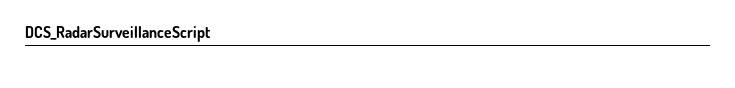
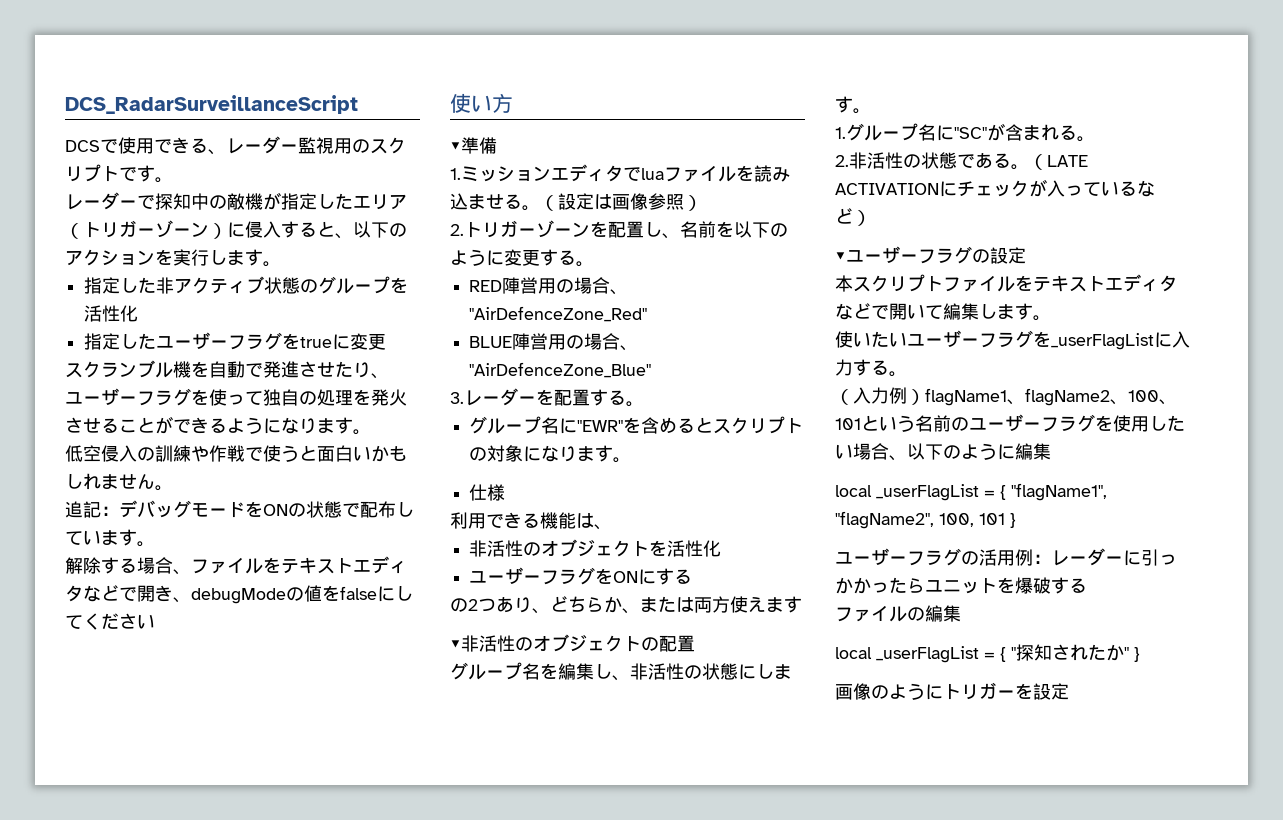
(211, 34) none -> [65,136,406,155] [65,164,173,183] [65,192,407,210] [65,220,407,239] [65,249,281,267] [84,276,409,294] [84,305,139,322] [84,332,387,350] [65,360,389,379] [65,388,407,406] [65,416,371,435] [65,445,407,462] [65,473,173,491] [65,500,414,518] [65,529,155,547] [65,556,407,575] [65,585,413,604] [65,613,155,630] [450,93,513,113] [450,137,497,154] [450,164,790,182] [450,193,702,211] [450,220,788,239] [450,249,594,267] [469,277,629,295] [469,306,648,322] [469,333,639,351] [469,362,652,378] [450,388,644,407] [469,416,804,434] [469,445,632,463] [469,484,506,501] [450,512,612,530] [469,539,722,557] [469,567,693,585] [450,596,802,614] [450,634,695,652] [450,662,792,681] [835,96,871,114] [835,123,1095,142] [835,152,1088,170] [835,179,1155,197] [835,208,871,226] [835,246,1026,264] [835,274,1177,292] [835,303,1051,321] [835,330,1190,350] [835,359,907,377] [835,387,1177,406] [835,414,1185,432] [835,443,1051,461] [835,483,1107,501] [835,511,1016,529] [835,548,1177,566] [835,577,1087,594] [835,605,961,622] [835,644,1140,663] [835,682,1069,700] // DCSで使用できる、レーダー監視用のスクリプトです。 // レーダーで探知中の敵機が指定したエリア（トリガーゾーン）に侵入すると、以下のアクションを実行します。 // 指定した非アクティブ状態のグループを活性化 // 指定したユーザーフラグをtrueに変更 // スクランブル機を自動で発進させたり、ユーザーフラグを使って独自の処理を発火させることができるようになります。 // 低空侵入の訓練や作戦で使うと面白いかもしれません。 // 追記：デバッグモードをONの状態で配布しています。 // 解除する場合、ファイルをテキストエディタなどで開き、debugModeの値をfalseにしてください // 使い方 // ▼準備 // 1.ミッションエディタでluaファイルを読み込ませる。（設定は画像参照） // 2.トリガーゾーンを配置し、名前を以下のように変更する。 // RED陣営用の場合、"AirDefenceZone_Red" // BLUE陣営用の場合、"AirDefenceZone_Blue" // 3.レーダーを配置する。 // グループ名に"EWR"を含めるとスクリプトの対象になります。 // 仕様 // 利用できる機能は、 // 非活性のオブジェクトを活性化 // ユーザーフラグをONにする // の2つあり、どちらか、または両方使えます // ▼非活性のオブジェクトの配置 // グループ名を編集し、非活性の状態にします。 // 1.グループ名に"SC"が含まれる。 // 2.非活性の状態である。（LATE ACTIVATIONにチェックが入っているなど） // ▼ユーザーフラグの設定 // 本スクリプトファイルをテキストエディタなどで開いて編集します。 // 使いたいユーザーフラグを_userFlagListに入力する。 // （入力例）flagName1、flagName2、100、101という名前のユーザーフラグを使用したい場合、以下のように編集 // local _userFlagList = { "flagName1", "flagName2", 100, 101 } // ユーザーフラグの活用例：レーダーに引っかかったらユニットを爆破する // ファイルの編集 // local _userFlagList = { "探知されたか" } // 画像のようにトリガーを設定

